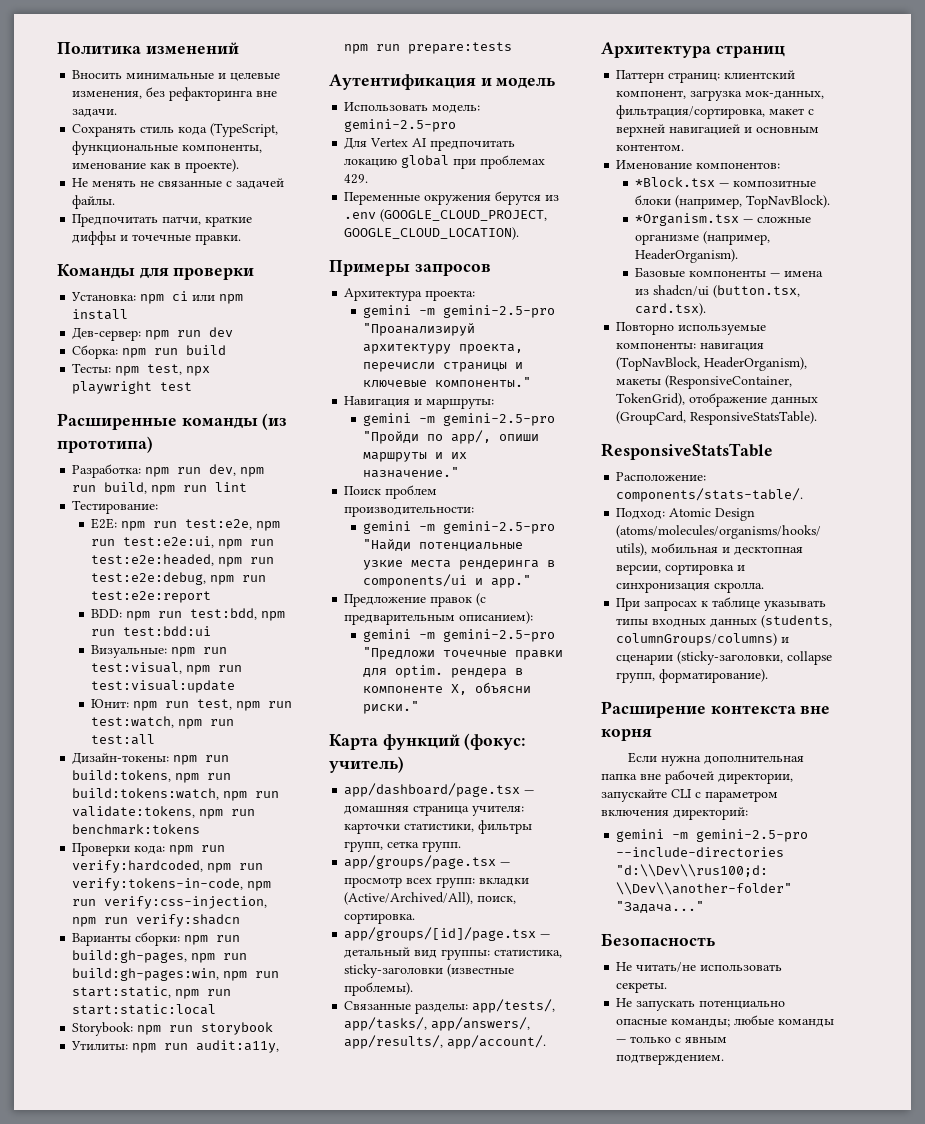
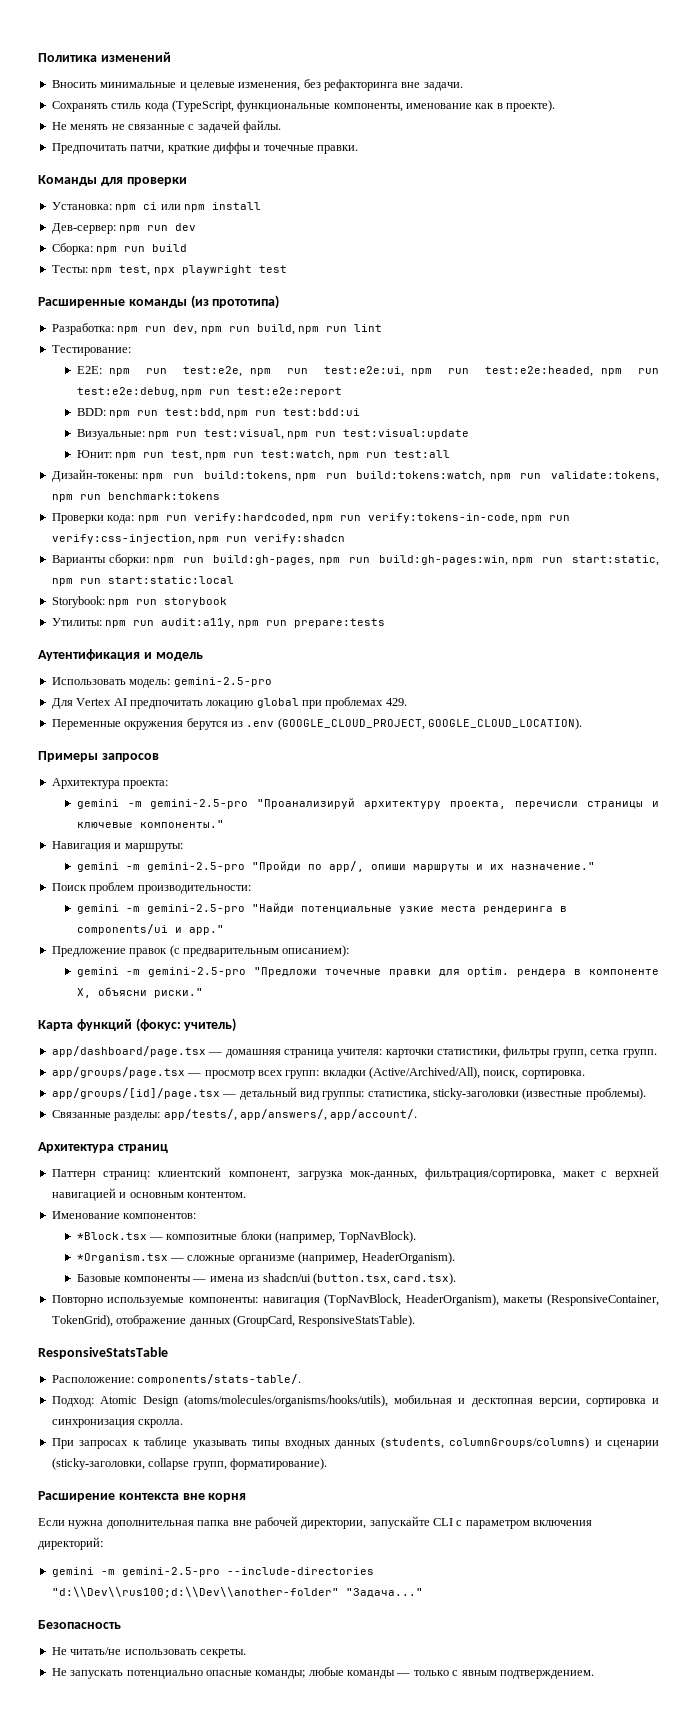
[344,1017,531,1031] [344,1035,444,1049] app/tasks/, app/answers/, app/results/, -> [239,1109,327,1121] app/answers/,

